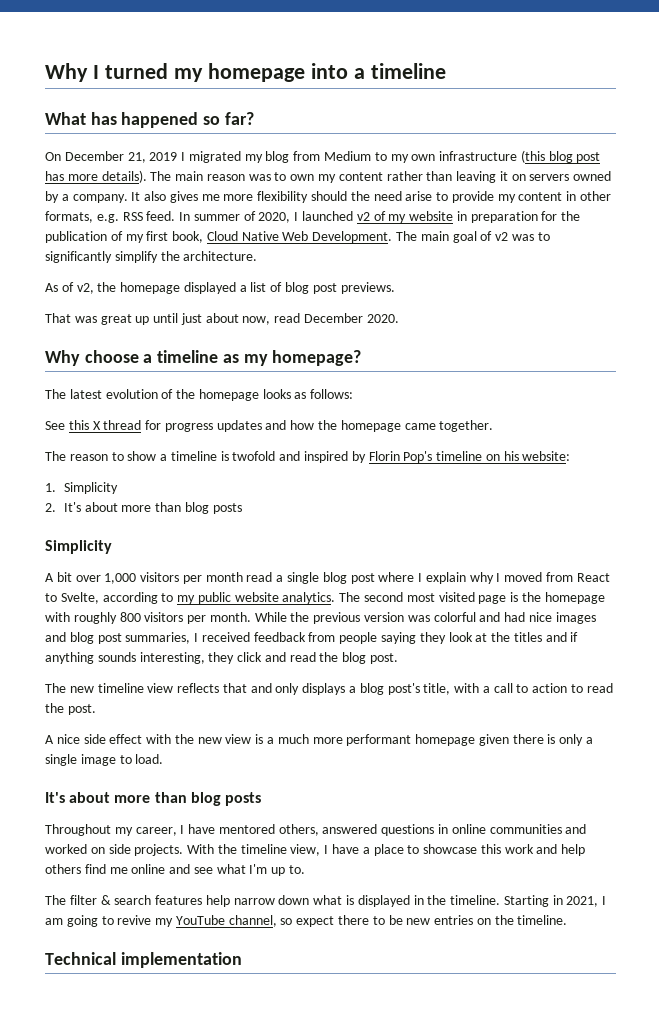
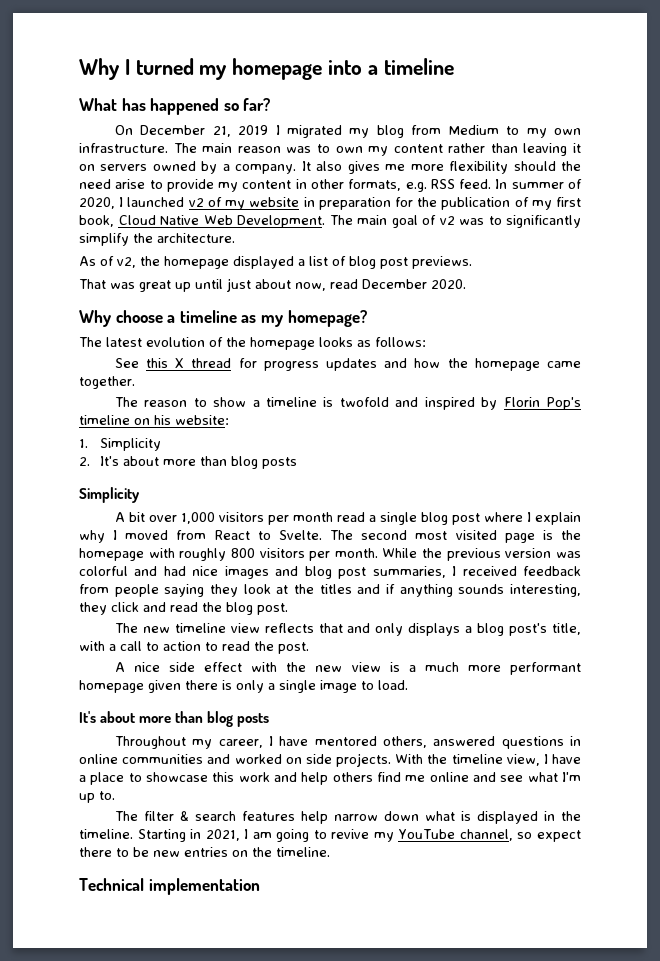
[439,150,601,163] [45,170,147,183] infrastructure (this blog post has more details). -> [79,143,168,153] infrastructure.
[60,592,336,604] Svelte, according to my public website analytics. -> [278,530,322,540] Svelte.

